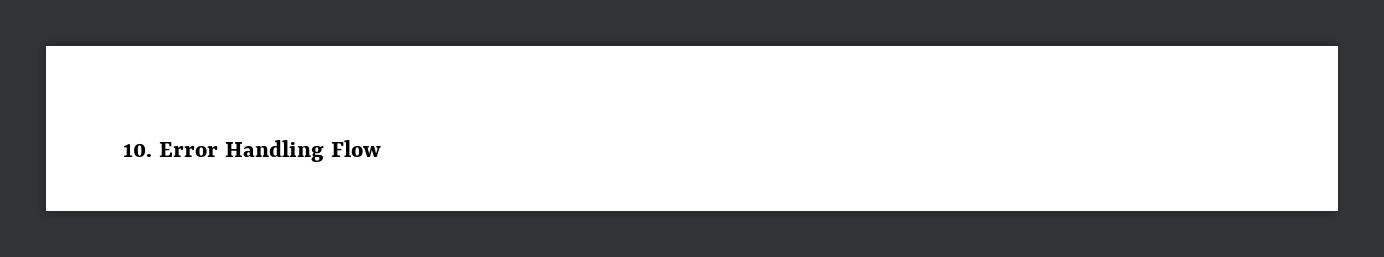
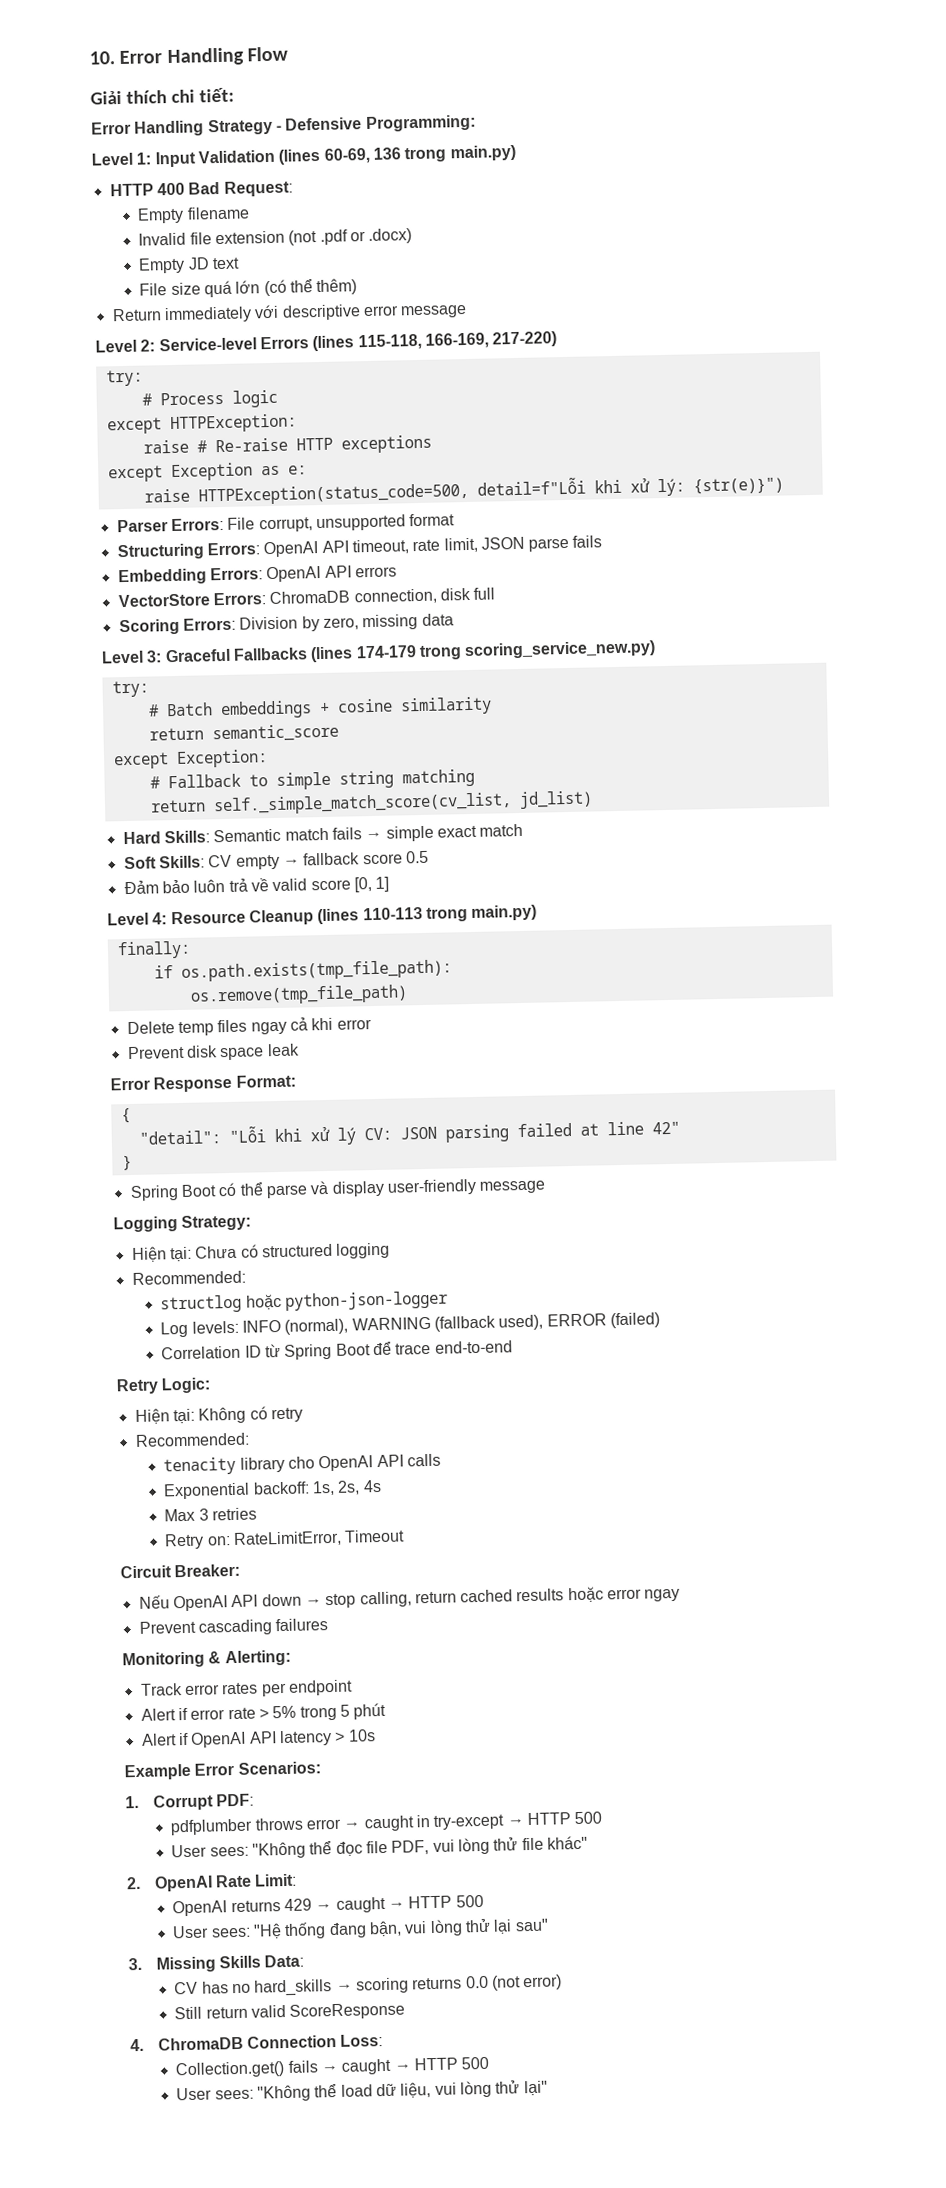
(382, 148) none -> [90,87,234,105] [91,114,476,137] [91,144,516,168] [109,180,293,197] [137,206,250,224] [138,228,413,246] [138,257,241,274] [139,278,358,298] [111,304,468,324] [95,331,558,353] [105,369,143,387] [141,389,278,408] [106,413,297,435] [142,434,432,454] [107,462,307,483] [143,477,784,506] [116,513,456,533] [116,535,603,561] [117,565,397,586] [117,587,496,608] [118,613,454,636] [101,640,657,664] [111,680,149,698] [147,696,492,720] [148,723,339,743] [112,749,268,770] [149,768,475,790] [149,790,593,816] [122,823,524,845] [123,850,429,870] [123,876,390,895] [107,904,538,926] [116,940,191,960] [153,959,452,982] [189,984,408,1006] [126,1017,372,1037] [126,1043,300,1061] [110,1074,296,1093] [120,1108,131,1124] [138,1121,680,1145] [121,1154,132,1171] [129,1178,547,1202] [113,1214,252,1233] [131,1242,391,1264] [131,1270,246,1286] [160,1290,449,1314] [160,1312,660,1338] [161,1340,513,1360] [116,1377,212,1395] [134,1406,303,1425] [134,1432,250,1447] [163,1453,441,1476] [163,1479,382,1500] [164,1507,258,1522] [164,1529,406,1550] [120,1563,241,1579] [138,1586,681,1612] [138,1618,329,1636] [122,1649,291,1669] [139,1679,353,1697] [140,1702,387,1721] [140,1729,376,1748] [124,1761,321,1781] [125,1793,255,1811] [170,1811,603,1836] [171,1835,588,1859] [126,1873,298,1892] [172,1894,484,1917] [172,1918,549,1940] [128,1954,305,1973] [174,1974,563,1997] [174,2002,406,2020] [130,2034,384,2052] [175,2056,490,2079] [176,2080,548,2102] // Giải thích chi tiết: // Error Handling Strategy - Defensive Programming: // Level 1: Input Validation (lines 60-69, 136 trong main.py) // HTTP 400 Bad Request: // Empty filename // Invalid file extension (not .pdf or .docx) // Empty JD text // File size quá lớn (có thể thêm) // Return immediately với descriptive error message // Level 2: Service-level Errors (lines 115-118, 166-169, 217-220) // try: // # Process logic // except HTTPException: // raise # Re-raise HTTP exceptions // except Exception as e: // raise HTTPException(status_code=500, detail=f"Lỗi khi xử lý: {str(e)}") // Parser Errors: File corrupt, unsupported format // Structuring Errors: OpenAI API timeout, rate limit, JSON parse fails // Embedding Errors: OpenAI API errors // VectorStore Errors: ChromaDB connection, disk full // Scoring Errors: Division by zero, missing data // Level 3: Graceful Fallbacks (lines 174-179 trong scoring_service_new.py) // try: // # Batch embeddings + cosine similarity // return semantic_score // except Exception: // # Fallback to simple string matching // return self._simple_match_score(cv_list, jd_list) // Hard Skills: Semantic match fails → simple exact match // Soft Skills: CV empty → fallback score 0.5 // Đảm bảo luôn trả về valid score [0, 1] // Level 4: Resource Cleanup (lines 110-113 trong main.py) // finally: // if os.path.exists(tmp_file_path): // os.remove(tmp_file_path) // Delete temp files ngay cả khi error // Prevent disk space leak // Error Response Format: // { // "detail": "Lỗi khi xử lý CV: JSON parsing failed at line 42" // } // Spring Boot có thể parse và display user-friendly message // Logging Strategy: // Hiện tại: Chưa có structured logging // Recommended: // structlog hoặc python-json-logger // Log levels: INFO (normal), WARNING (fallback used), ERROR (failed) // Correlation ID từ Spring Boot để trace end-to-end // Retry Logic: // Hiện tại: Không có retry // Recommended: // tenacity library cho OpenAI API calls // Exponential backoff: 1s, 2s, 4s // Max 3 retries // Retry on: RateLimitError, Timeout // Circuit Breaker: // Nếu OpenAI API down → stop calling, return cached results hoặc error ngay // Prevent cascading failures // Monitoring & Alerting: // Track error rates per endpoint // Alert if error rate > 5% trong 5 phút // Alert if OpenAI API latency > 10s // Example Error Scenarios: // 1. Corrupt PDF: // pdfplumber throws error → caught in try-except → HTTP 500 // User sees: "Không thể đọc file PDF, vui lòng thử file khác" // 2. OpenAI Rate Limit: // OpenAI returns 429 → caught → HTTP 500 // User sees: "Hệ thống đang bận, vui lòng thử lại sau" // 3. Missing Skills Data: // CV has no hard_skills → scoring returns 0.0 (not error) // Still return valid ScoreResponse // 4. ChromaDB Connection Loss: // Collection.get() fails → caught → HTTP 500 // User sees: "Không thể load dữ liệu, vui lòng thử lại"

